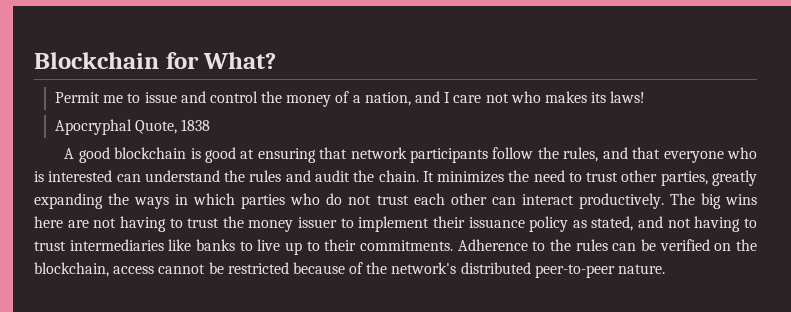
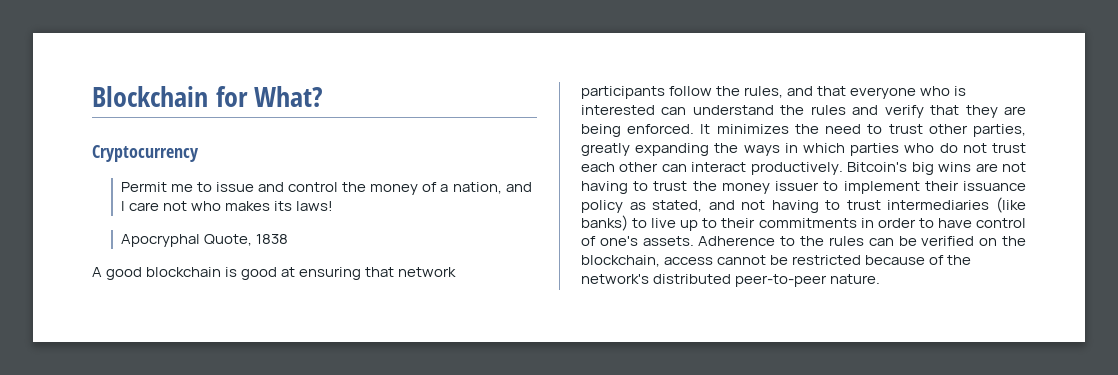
(277, 60) none -> [92,145,199,162] // Cryptocurrency
[314,170,419,182] audit the chain. -> [884,105,1026,118] [581,124,695,137] verify that they are being enforced.
[669,193,695,205] The -> [847,162,908,172] Bitcoin's
[34,216,63,228] here -> (972, 167) none
[168,239,235,251] like banks -> [996,197,1026,213] [581,215,628,231] (like banks)
[360,240,453,251] commitments. -> [758,218,1026,228] [581,236,694,246] commitments in order to have control of one's assets.

